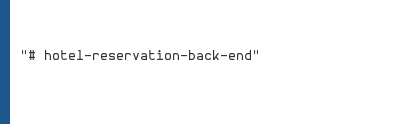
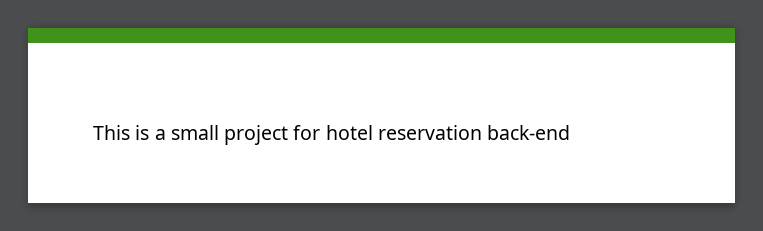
[20,50,260,60] "# hotel-reservation-back-end" -> [93,125,571,145] This is a small project for hotel reservation back-end

